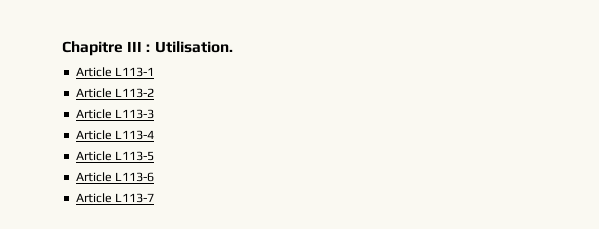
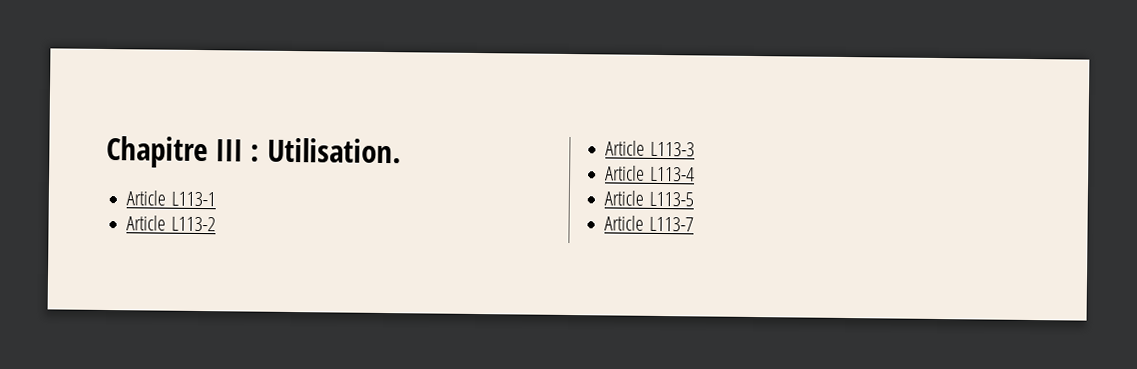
[75,172,155,182] // Article L113-6 -> (694, 199) none

